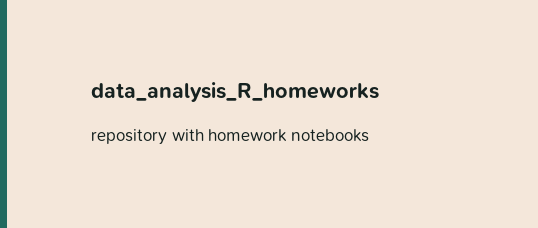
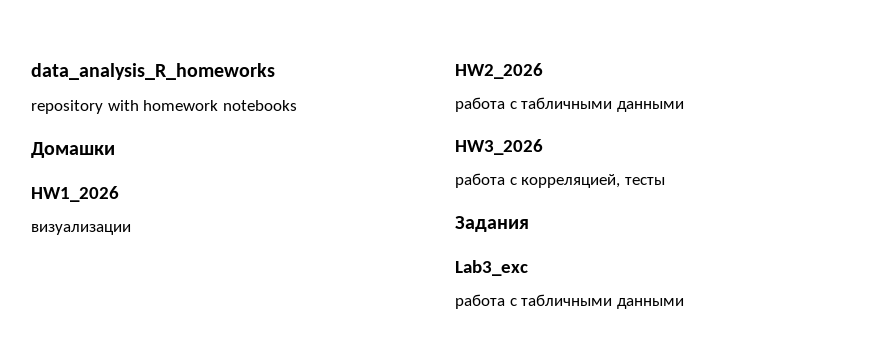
(369, 135) none -> [31,142,115,158] [31,186,119,202] [31,224,131,235] [455,63,543,79] [455,97,684,112] [455,139,543,155] [455,173,665,188] [455,216,529,232] [455,260,528,276] [455,294,684,309] // Домашки // HW1_2026 // визуализации // HW2_2026 // работа с табличными данными // HW3_2026 // работа с корреляцией, тесты // Задания // Lab3_exc // работа с табличными данными

